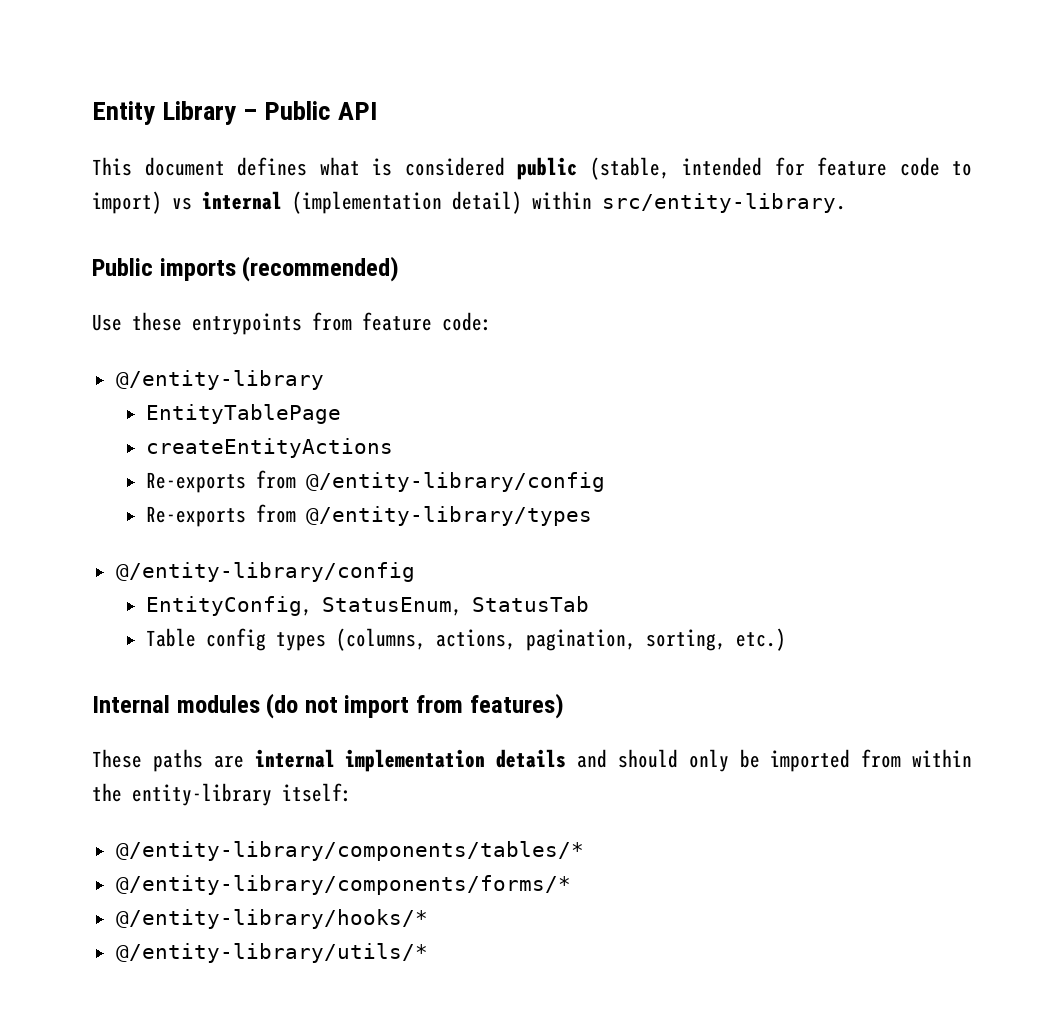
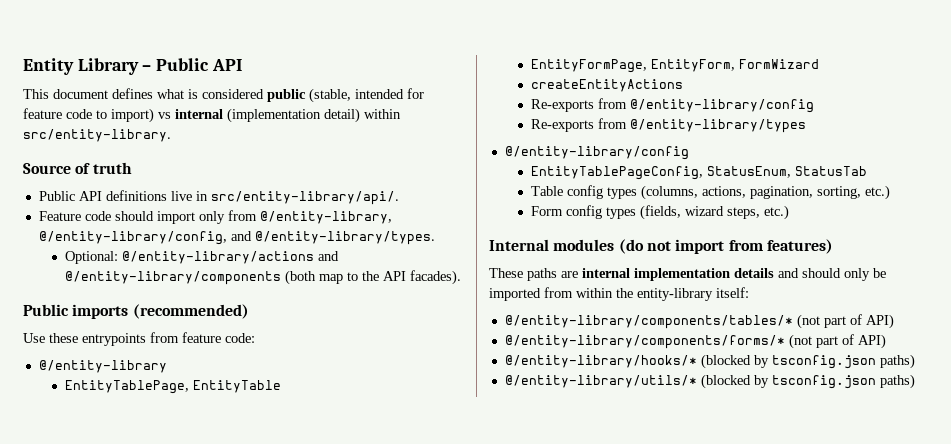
(846, 203) none -> [23,162,132,174] [38,190,399,205] [38,210,392,224] [38,231,435,245] [64,251,339,264] [64,270,461,285] // Source of truth // Public API definitions live in src/entity-library/api/. // Feature code should import only from @/entity-library, @/entity-library/config, and @/entity-library/types. // Optional: @/entity-library/actions and @/entity-library/components (both map to the API facades).
[146,404,342,424] EntityTablePage -> [64,380,281,394] [530,59,819,73] EntityTablePage, EntityTable // EntityFormPage, EntityForm, FormWizard
[146,596,313,616] EntityConfig, -> [530,166,703,180] EntityTablePageConfig,
(787, 639) none -> [530,205,789,220] // Form config types (fields, wizard steps, etc.)
[115,875,571,895] [115,909,428,929] [115,943,428,963] // @/entity-library/components/forms/* // @/entity-library/hooks/* // @/entity-library/utils/* -> [796,314,894,329] [504,334,886,349] [504,354,915,369] [504,374,915,389] (not part of API) // @/entity-library/components/forms/* (not part of API) // @/entity-library/hooks/* (blocked by tsconfig.json paths) // @/entity-library/utils/* (blocked by tsconfig.json paths)

